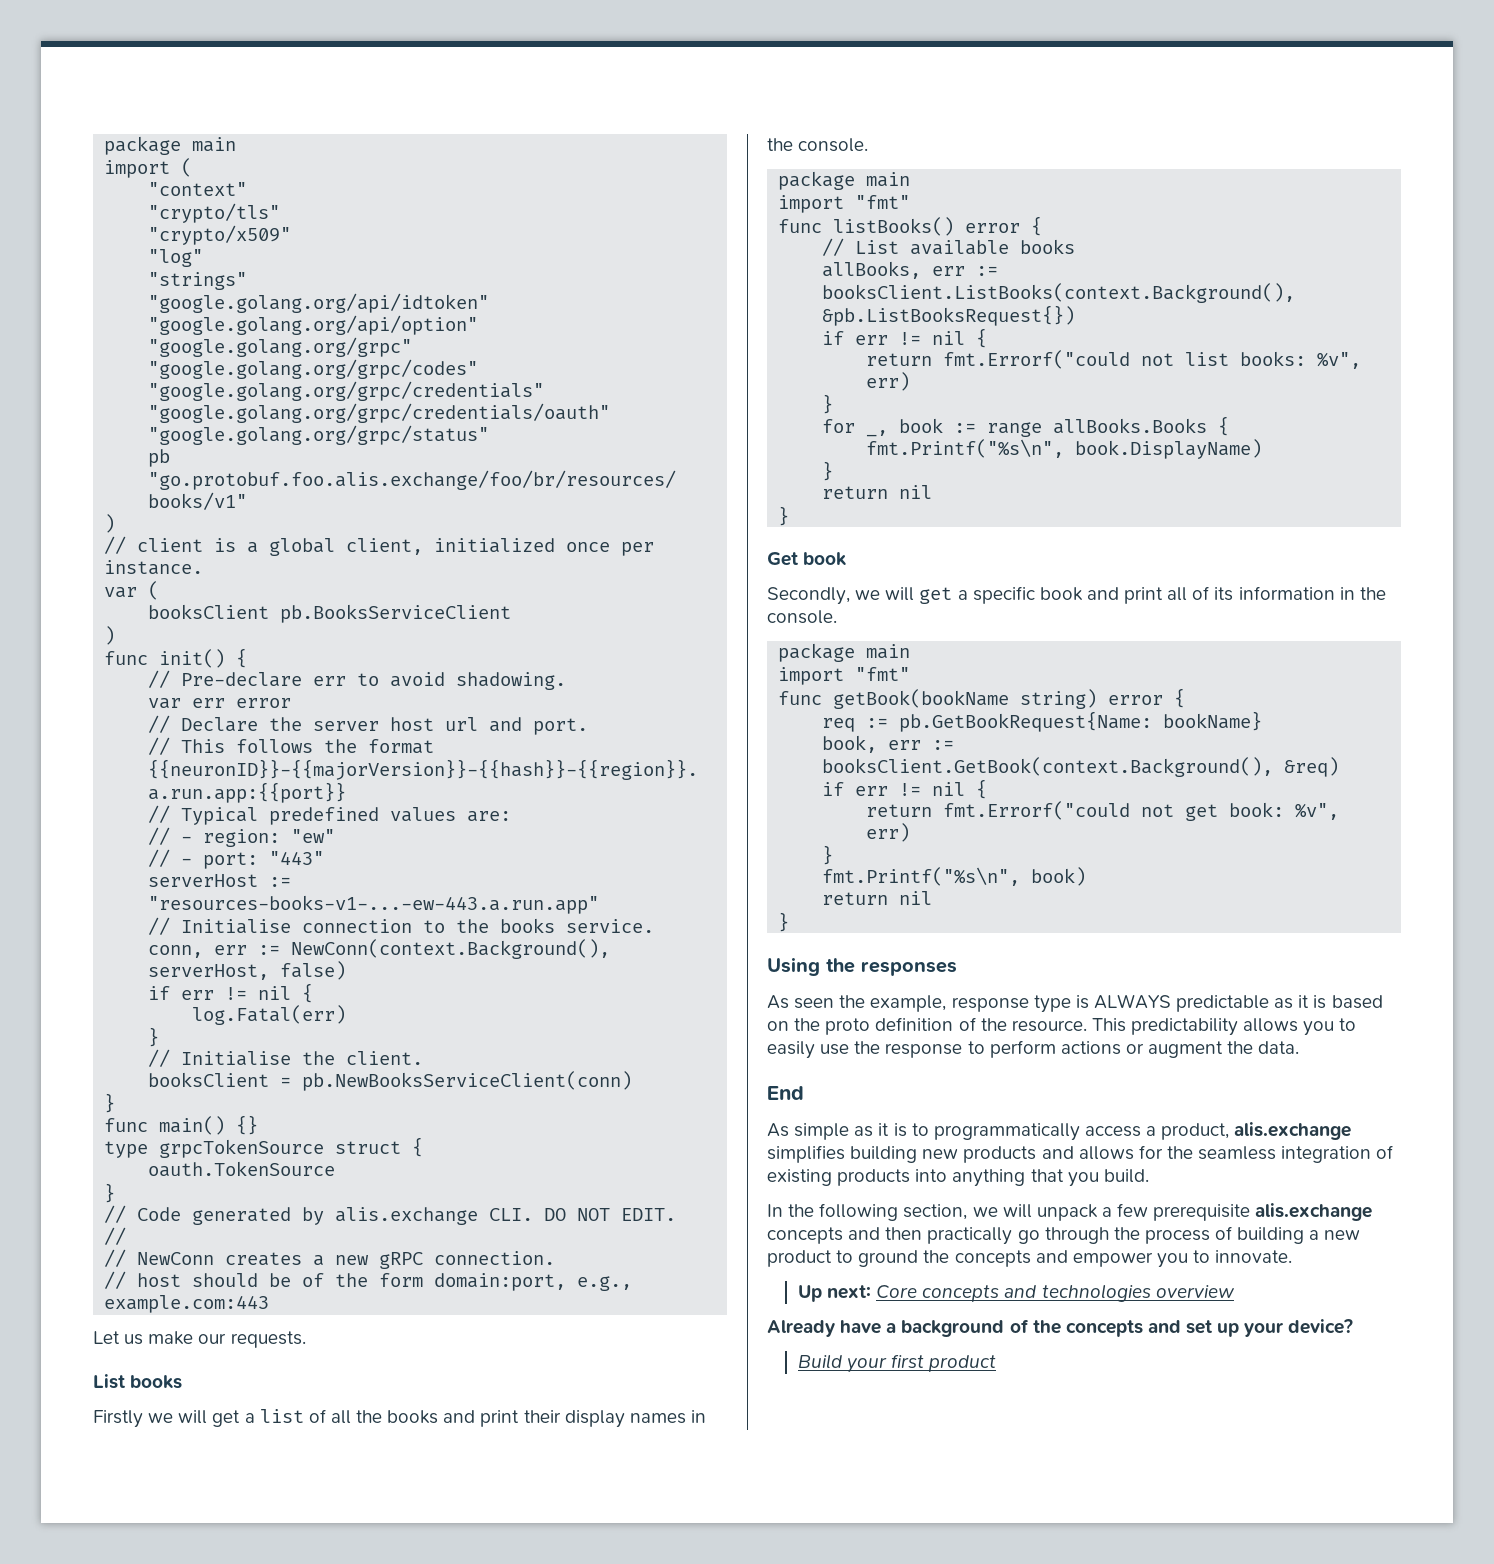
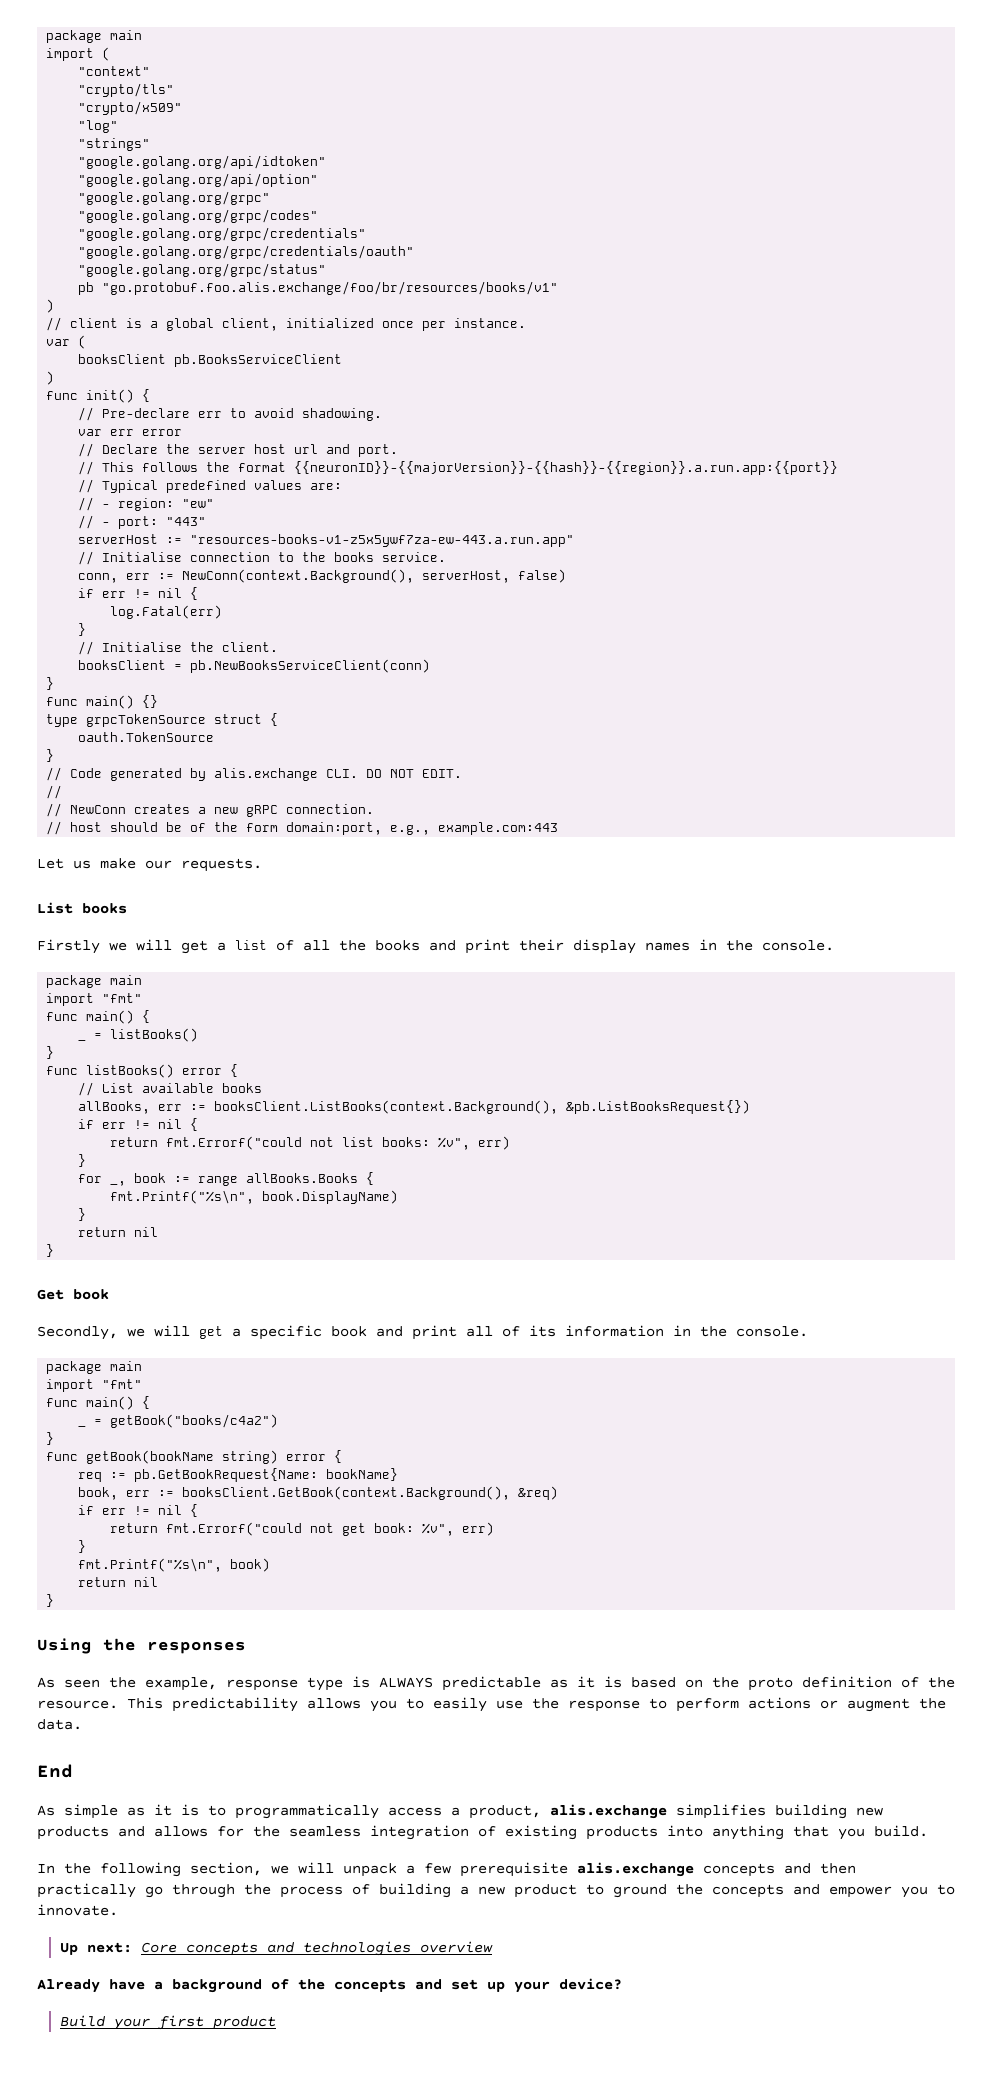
[148,895,600,914] "resources-books-v1-...-ew-443.a.run.app" -> [190,534,575,547] "resources-books-v1-z5x5ywf7za-ew-443.a.run.app"
(911, 202) none -> [46,1010,151,1024] [78,1039,87,1041] [94,1028,199,1042] [46,1046,55,1059] // func main() { // _ = listBooks() // }
(911, 674) none -> [46,1396,151,1410] [78,1425,87,1427] [94,1414,279,1428] [46,1432,55,1445] // func main() { // _ = getBook("books/c4a2") // }

